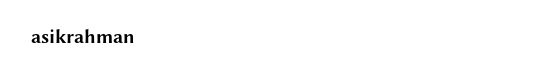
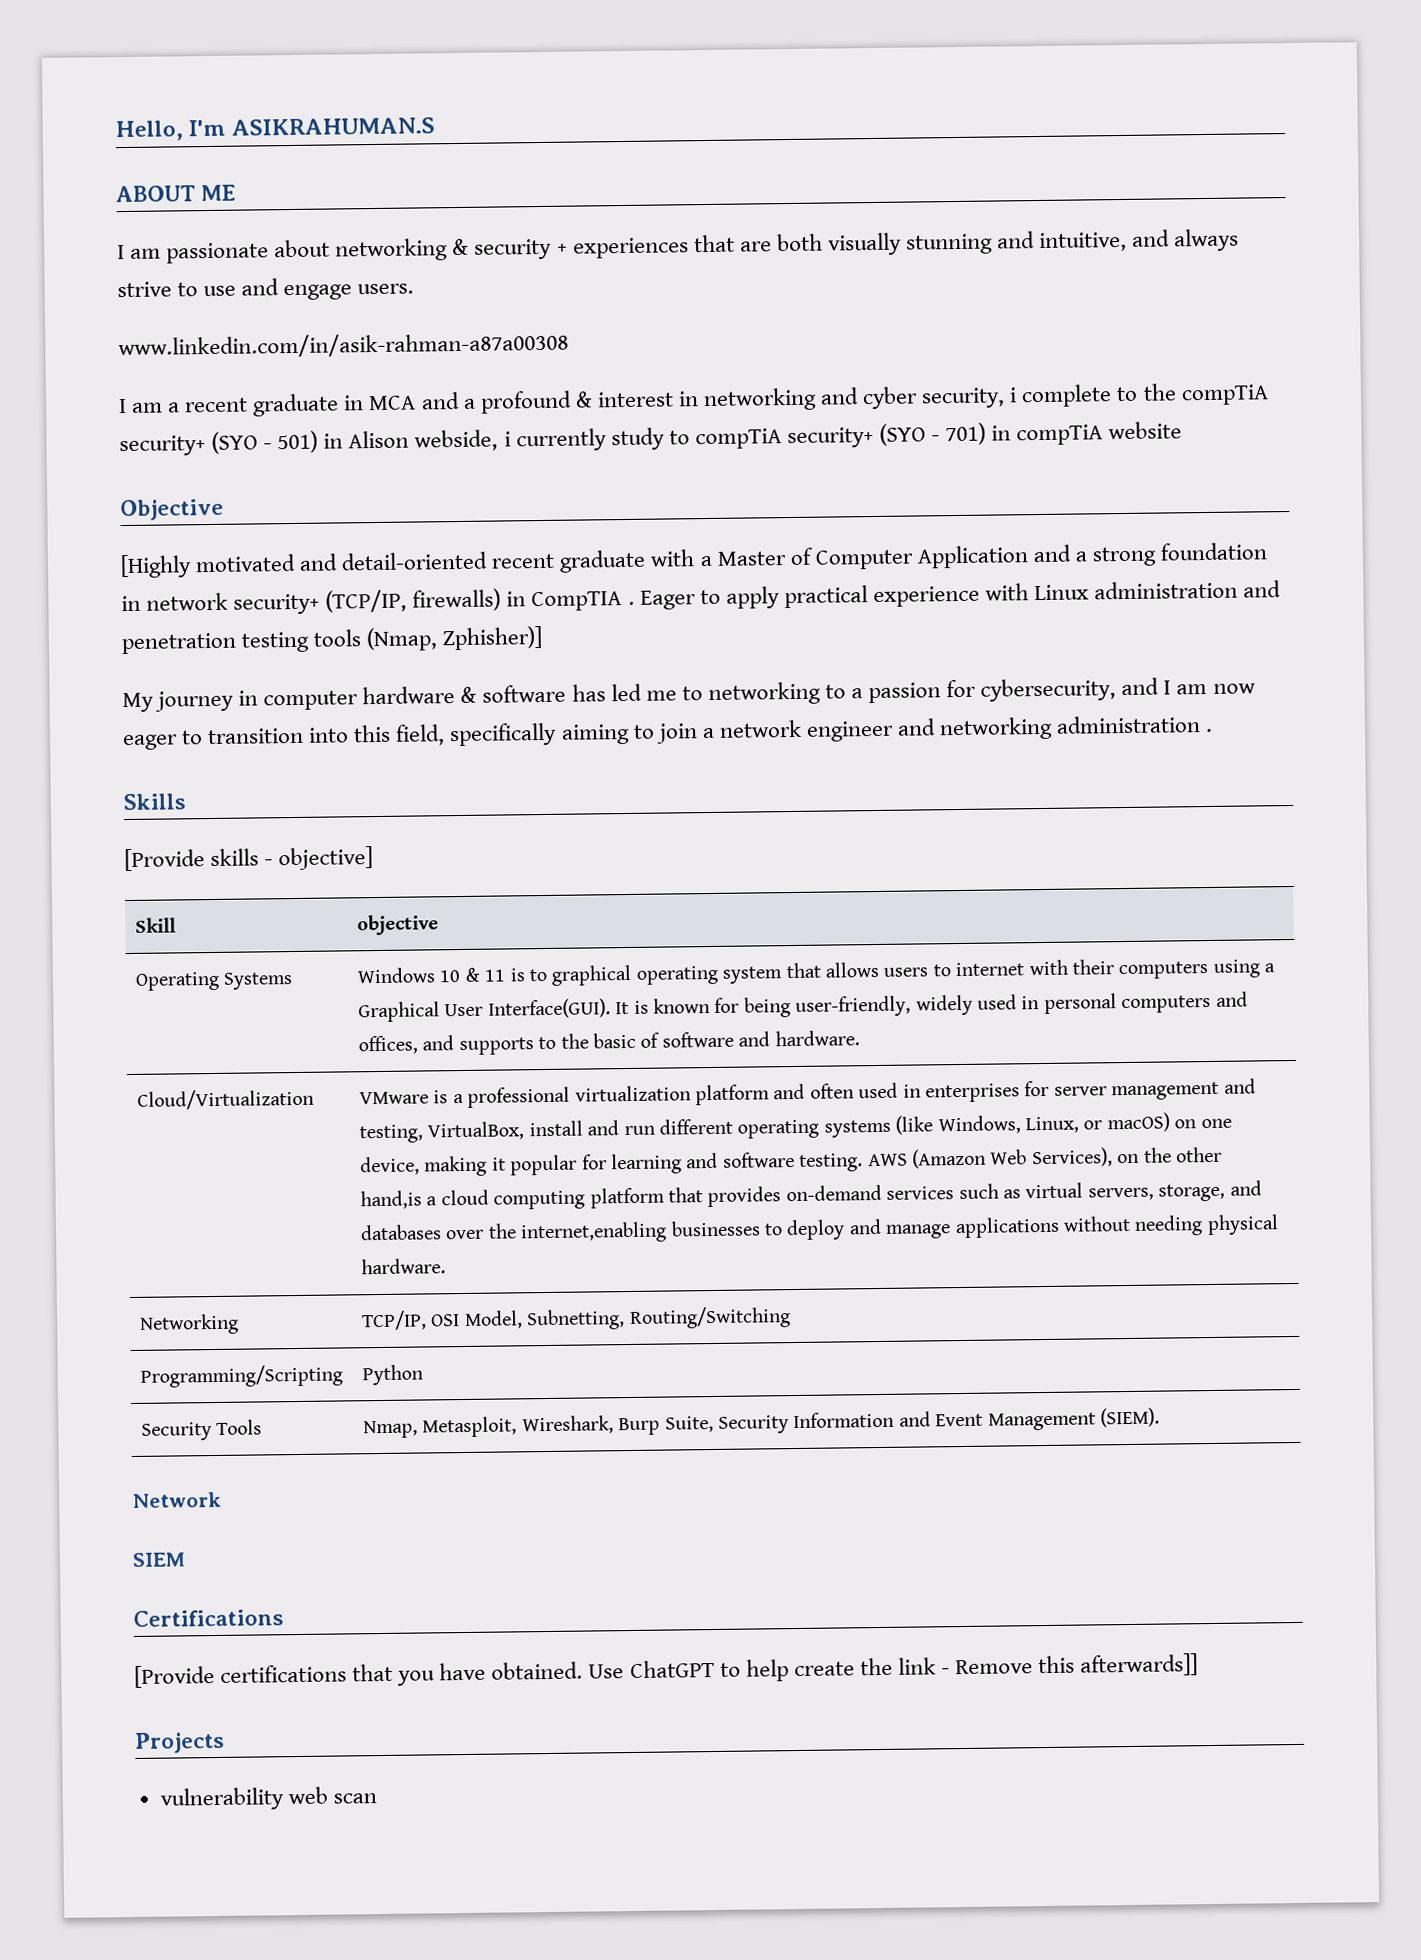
[31,29,135,43] asikrahman -> [115,117,435,142] [115,184,237,203] [117,228,1240,264] [117,278,415,301] [118,331,569,360] [118,383,1269,417] [119,421,1183,457] [120,498,224,522] [120,542,1268,579] [121,580,1282,615] [121,625,544,655] [122,677,1256,713] [123,715,1214,751] [123,793,186,811] [124,846,374,872] [134,917,176,933] [356,914,439,936] [134,971,294,991] [356,959,1276,986] [357,991,1248,1023] [357,1030,860,1056] [136,1088,314,1110] [358,1078,1256,1108] [358,1112,1232,1144] [359,1146,1222,1177] [359,1180,1262,1210] [359,1214,1279,1244] [360,1258,446,1275] [138,1313,239,1335] [360,1306,791,1331] [139,1364,343,1388] [361,1364,423,1386] [140,1419,263,1441] [362,1407,1160,1439] [132,1491,222,1509] [132,1552,186,1567] [133,1609,284,1627] [134,1653,1199,1688] [135,1731,225,1754] [159,1786,377,1811] Hello, I'm ASIKRAHUMAN.S // ABOUT ME // I am passionate about networking & security + experiences that are both visually stunning and intuitive, and always strive to use and engage users. // www.linkedin.com/in/asik-rahman-a87a00308 // I am a recent graduate in MCA and a profound & interest in networking and cyber security, i complete to the compTiA security+ (SYO - 501) in Alison webside, i currently study to compTiA security+ (SYO - 701) in compTiA website // Objective // [Highly motivated and detail-oriented recent graduate with a Master of Computer Application and a strong foundation in network security+ (TCP/IP, firewalls) in CompTIA . Eager to apply practical experience with Linux administration and penetration testing tools (Nmap, Zphisher)] // My journey in computer hardware & software has led me to networking to a passion for cybersecurity, and I am now eager to transition into this field, specifically aiming to join a network engineer and networking administration . // Skills // [Provide skills - objective] // Skill | objective // Operating Systems | Windows 10 & 11 is to graphical operating system that allows users to internet with their computers using a Graphical User Interface(GUI). It is known for being user-friendly, widely used in personal computers and offices, and supports to the basic of software and hardware. // Cloud/Virtualization | VMware is a professional virtualization platform and often used in enterprises for server management and testing, VirtualBox, install and run different operating systems (like Windows, Linux, or macOS) on one device, making it popular for learning and software testing. AWS (Amazon Web Services), on the other hand,is a cloud computing platform that provides on-demand services such as virtual servers, storage, and databases over the internet,enabling businesses to deploy and manage applications without needing physical hardware. // Networking | TCP/IP, OSI Model, Subnetting, Routing/Switching // Programming/Scripting | Python // Security Tools | Nmap, Metasploit, Wireshark, Burp Suite, Security Information and Event Management (SIEM). // Network // SIEM // Certifications // [Provide certifications that you have obtained. Use ChatGPT to help create the link - Remove this afterwards]] // Projects // vulnerability web scan

